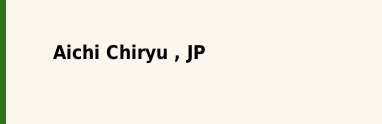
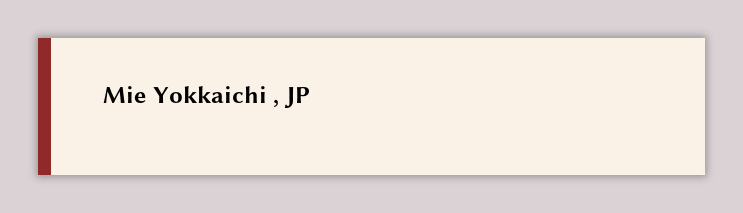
[53,44,168,64] Aichi Chiryu -> [103,86,267,103] Mie Yokkaichi

